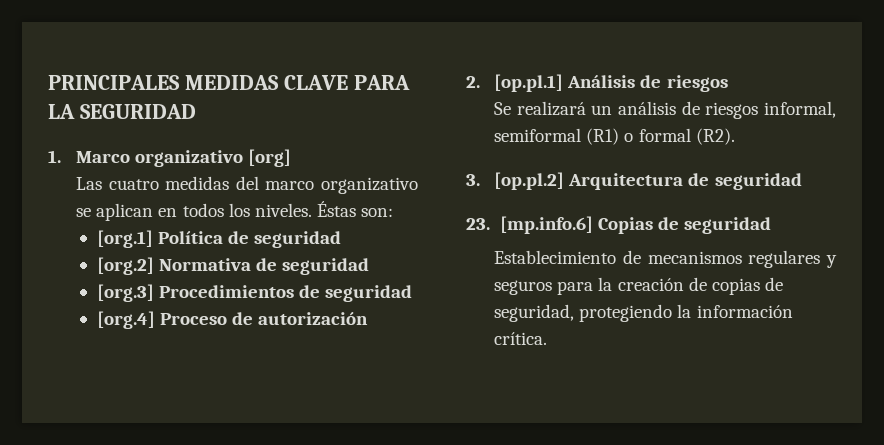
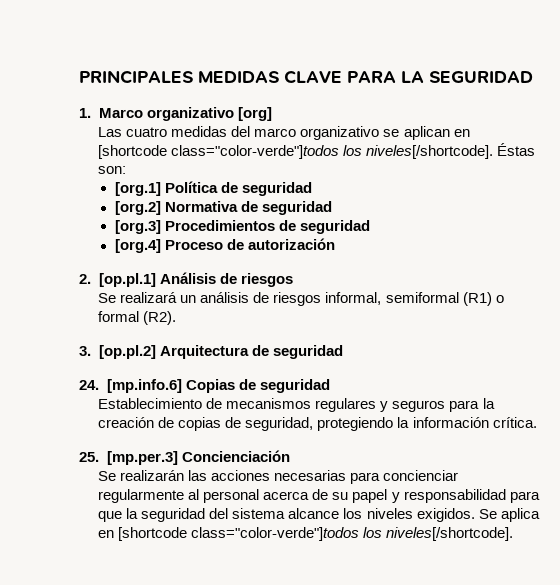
[182,203,312,217] todos los niveles. -> [98,145,494,159] [shortcode class="color-verde"]todos los niveles[/shortcode].
[466,218,490,230] 23. -> [79,380,99,390] 24.
(548, 338) none -> [79,450,290,465] [98,470,459,484] [98,489,540,503] [98,508,540,522] [98,527,514,541] // 25. [mp.per.3] Concienciación // Se realizarán las acciones necesarias para concienciar regularmente al personal acerca de su papel y responsabilidad para que la seguridad del sistema alcance los niveles exigidos. Se aplica en [shortcode class="color-verde"]todos los niveles[/shortcode].

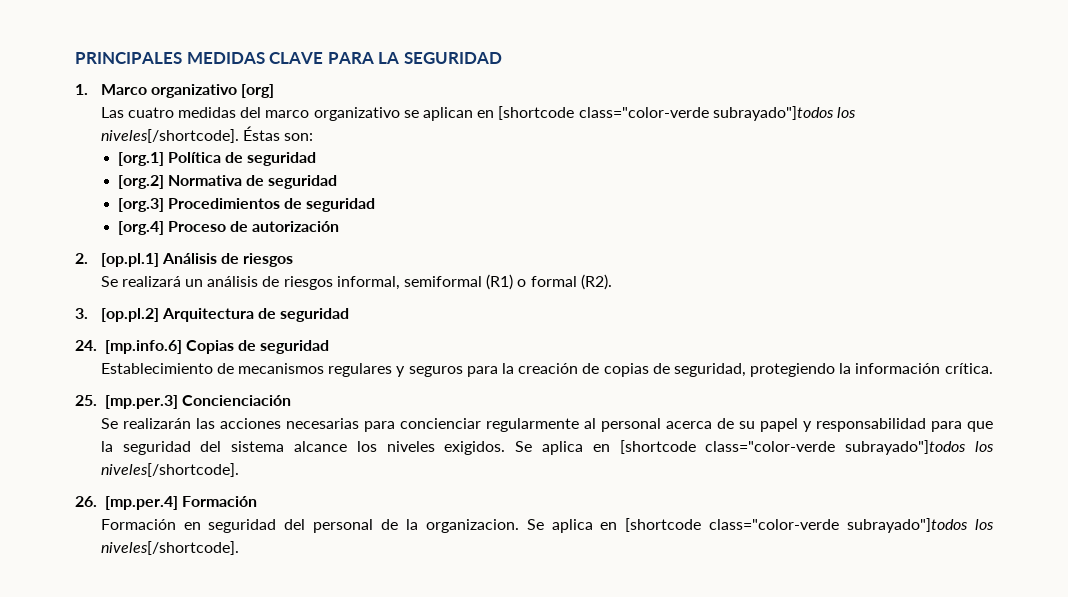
[171,145,340,159] class="color-verde"]todos -> [578,106,834,121] class="color-verde subrayado"]todos
[191,527,514,541] class="color-verde"]todos los niveles[/shortcode]. -> [705,440,994,455] [100,463,239,477] [75,496,257,510] [100,518,994,533] [100,541,239,555] class="color-verde subrayado"]todos los niveles[/shortcode]. // 26. [mp.per.4] Formación // Formación en seguridad del personal de la organizacion. Se aplica en [shortcode class="color-verde subrayado"]todos los niveles[/shortcode].

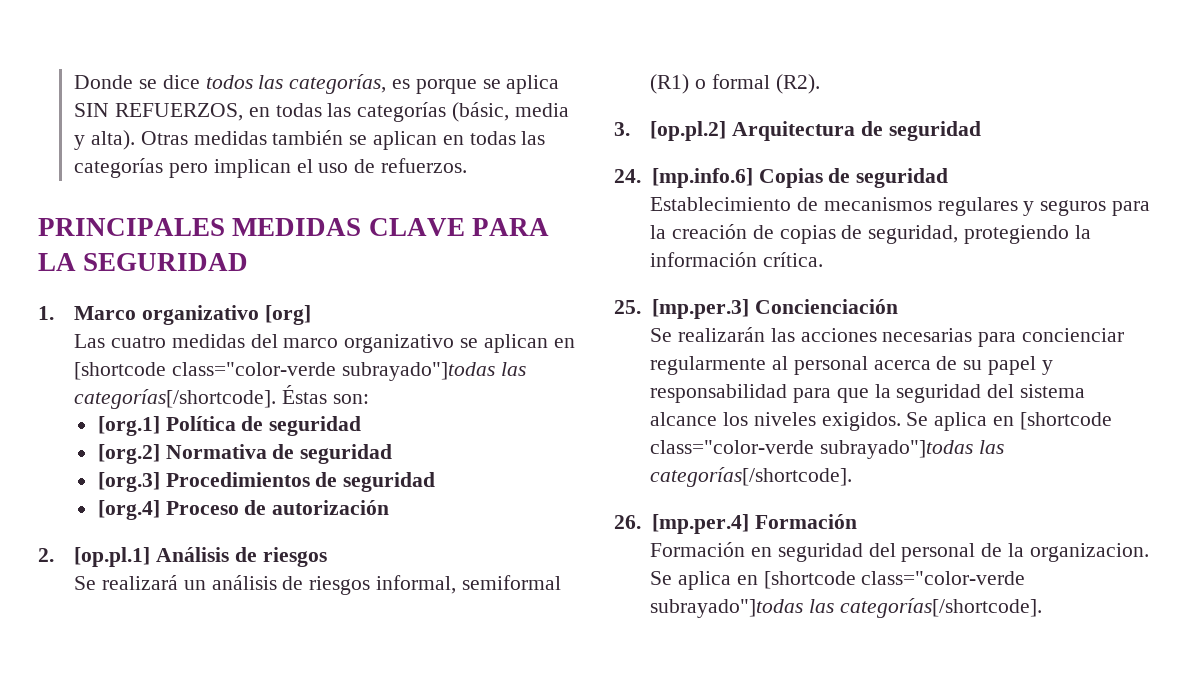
(75, 58) none -> [74,74,560,94] [74,102,569,122] [74,130,546,150] [74,158,467,178] Donde se dice todos las categorías, es porque se aplica SIN REFUERZOS, en todas las categorías (básic, media y alta). Otras medidas también se aplican en todas las categorías pero implican el uso de refuerzos. //
[712,106,856,121] [100,129,239,143] subrayado"]todos los niveles[/shortcode]. -> [341,362,526,381] [74,389,277,409] subrayado"]todas las categorías[/shortcode].
[845,440,994,455] [100,463,239,477] subrayado"]todos los niveles[/shortcode]. -> [819,440,1004,459] [650,467,853,487] subrayado"]todas las categorías[/shortcode].
[847,518,994,533] [100,541,239,555] subrayado"]todos los niveles[/shortcode]. -> [650,598,1042,618] subrayado"]todas las categorías[/shortcode].

